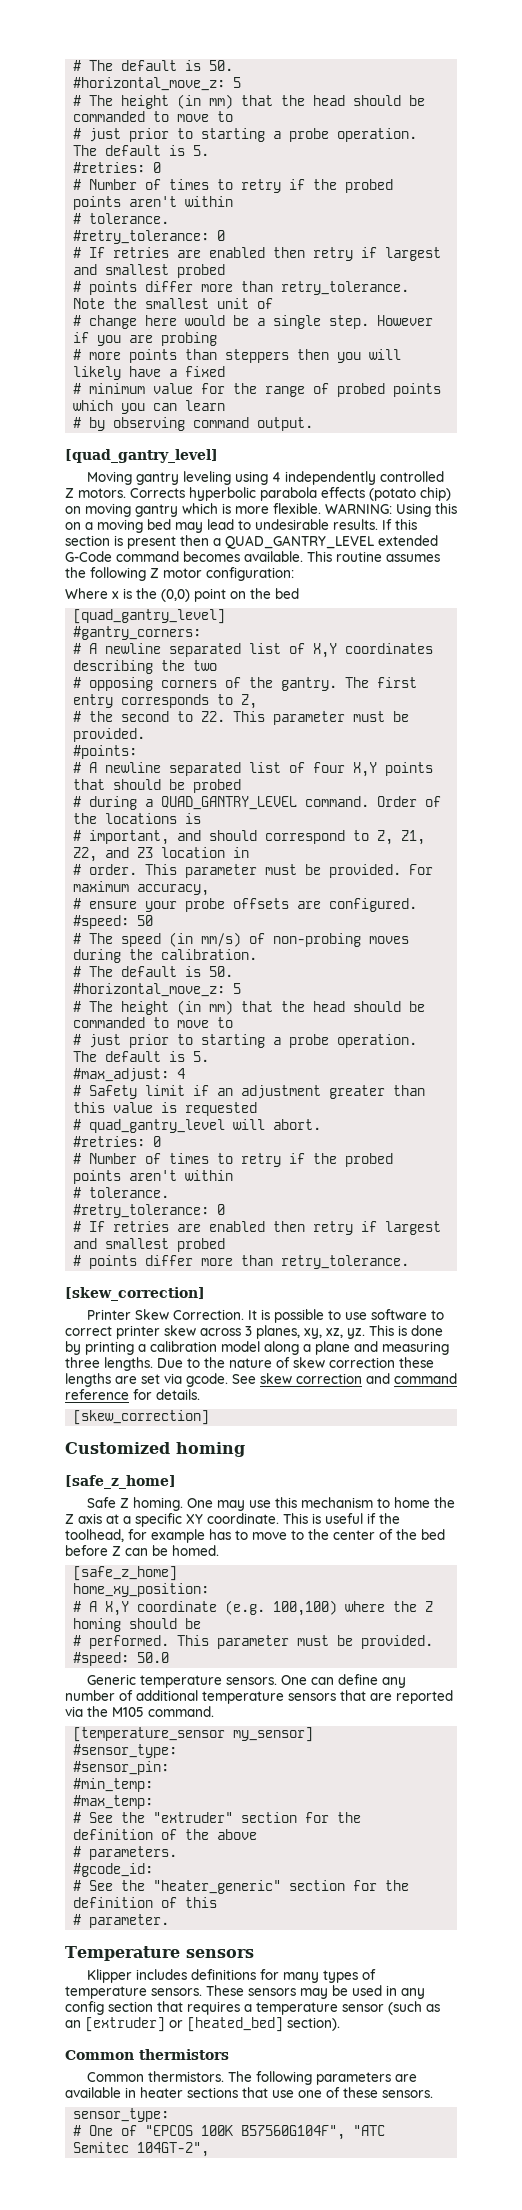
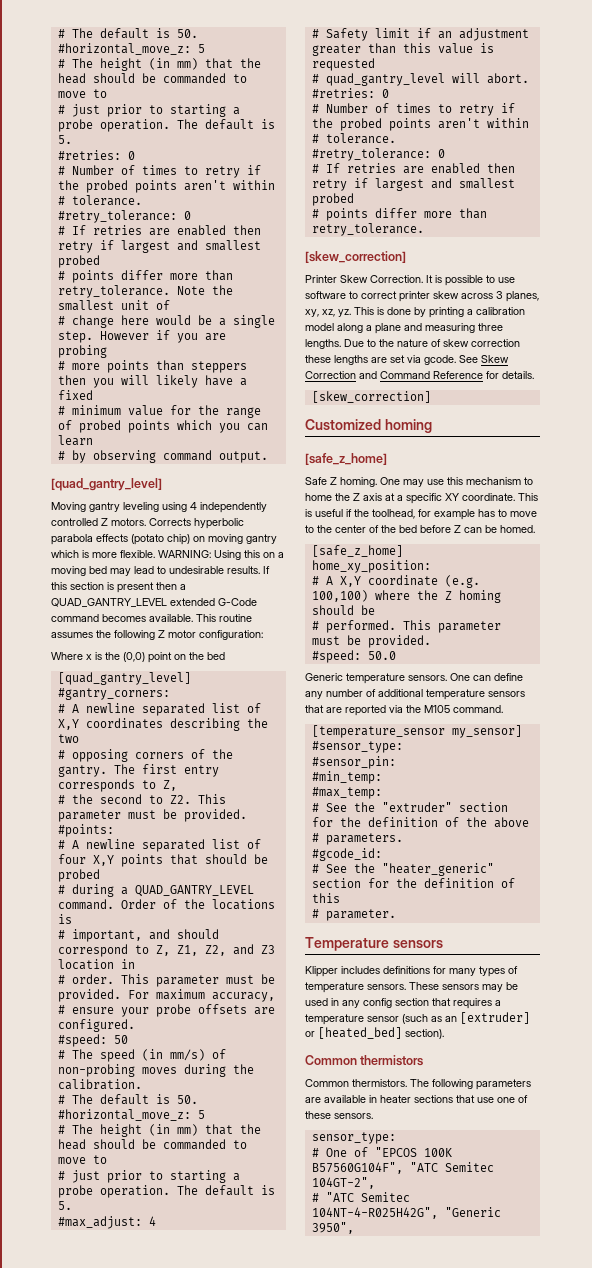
[260,1373,457,1384] [65,1389,129,1400] skew correction and command reference -> [481,355,509,363] [305,371,483,379] Skew Correction and Command Reference
(210, 2149) none -> [311,1192,410,1202] [311,1207,501,1219] [311,1222,354,1234] // # "ATC Semitec 104NT-4-R025H42G", "Generic 3950",

